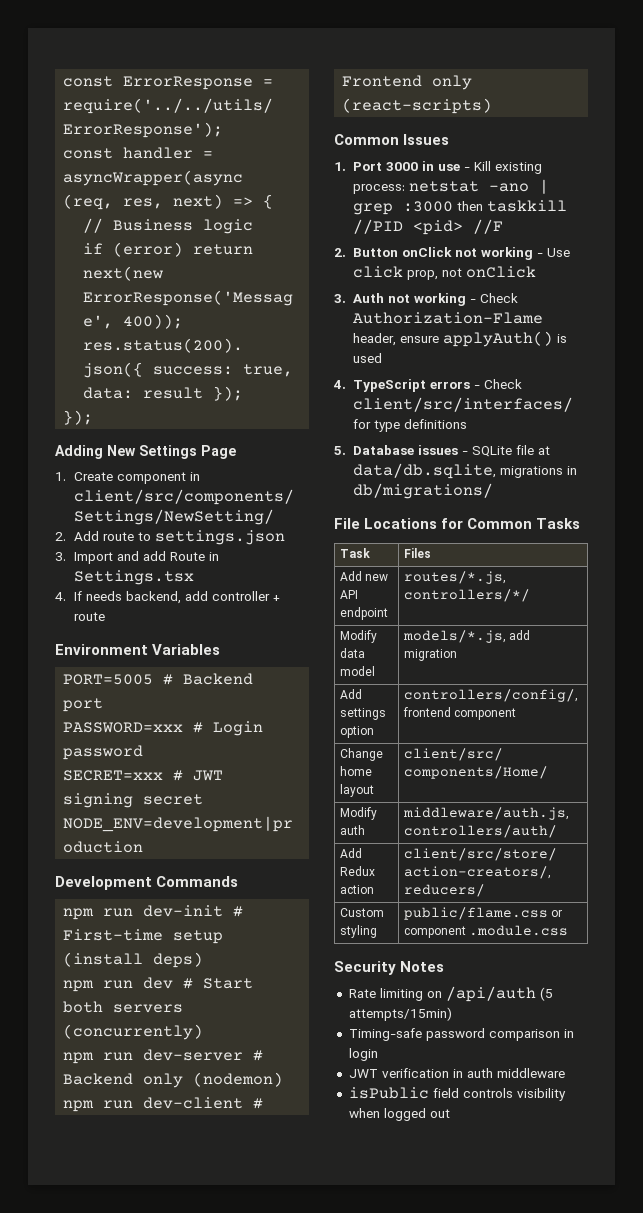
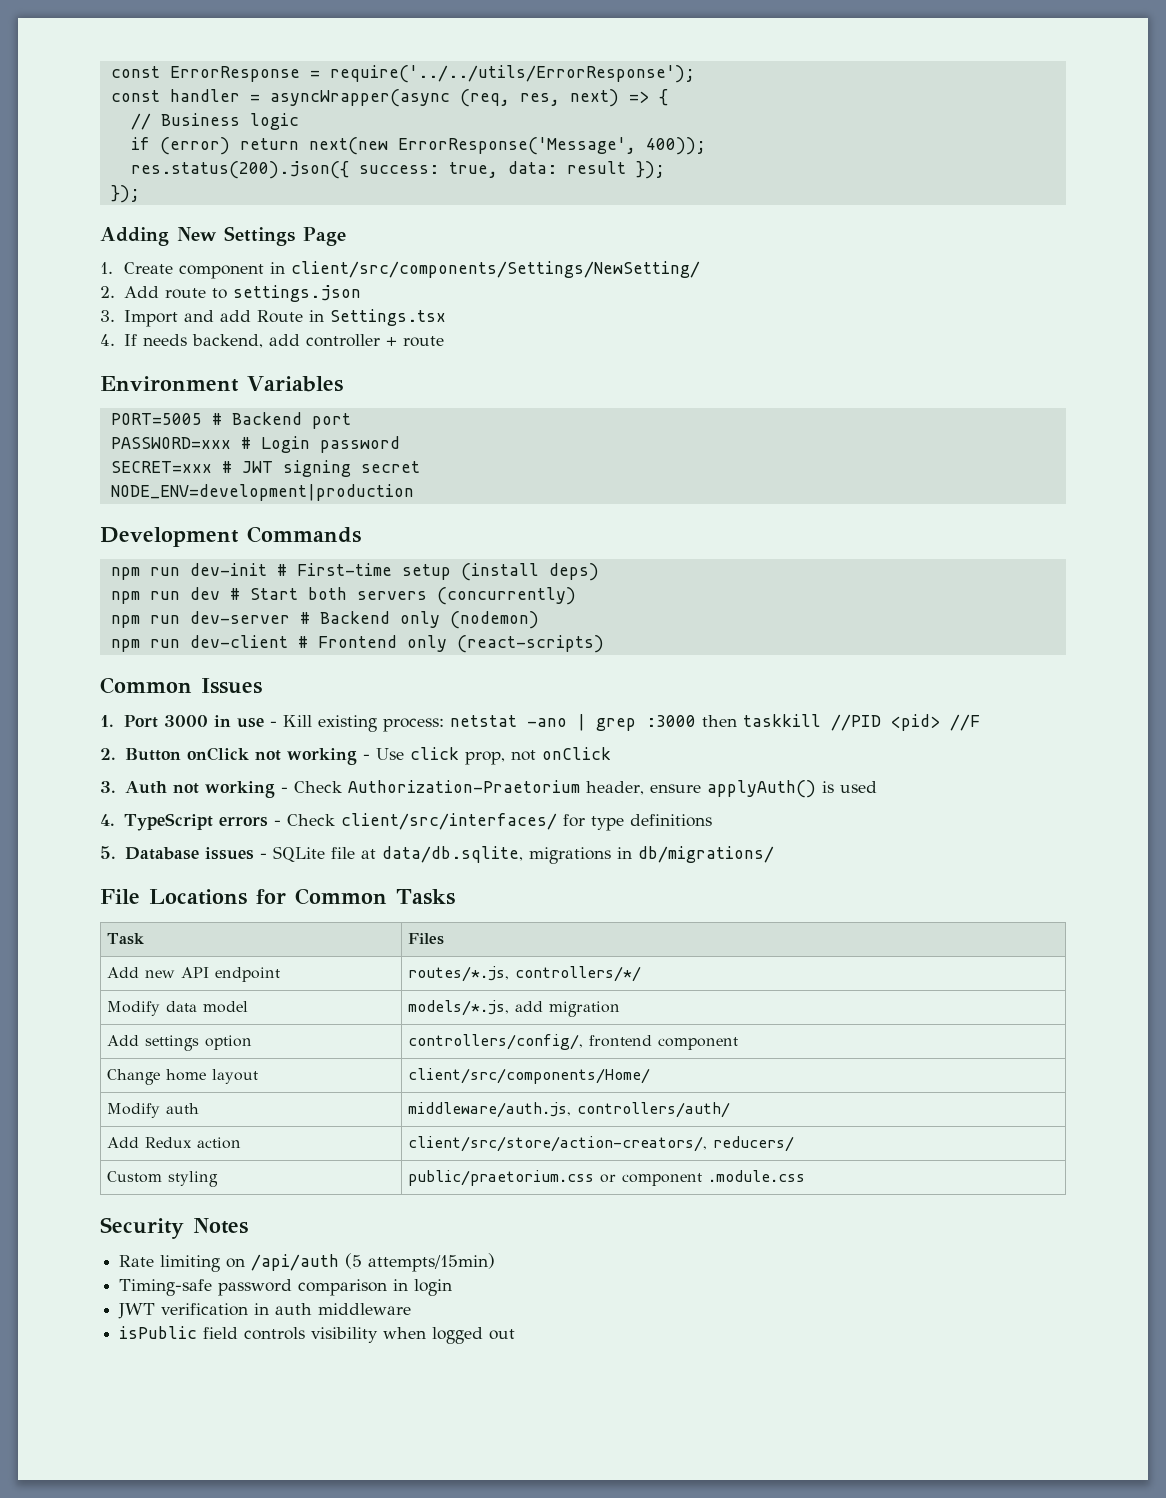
[352,312,543,324] Authorization-Flame -> [347,780,580,793] Authorization-Praetorium
[404,907,549,920] public/flame.css -> [408,1170,595,1186] public/praetorium.css

